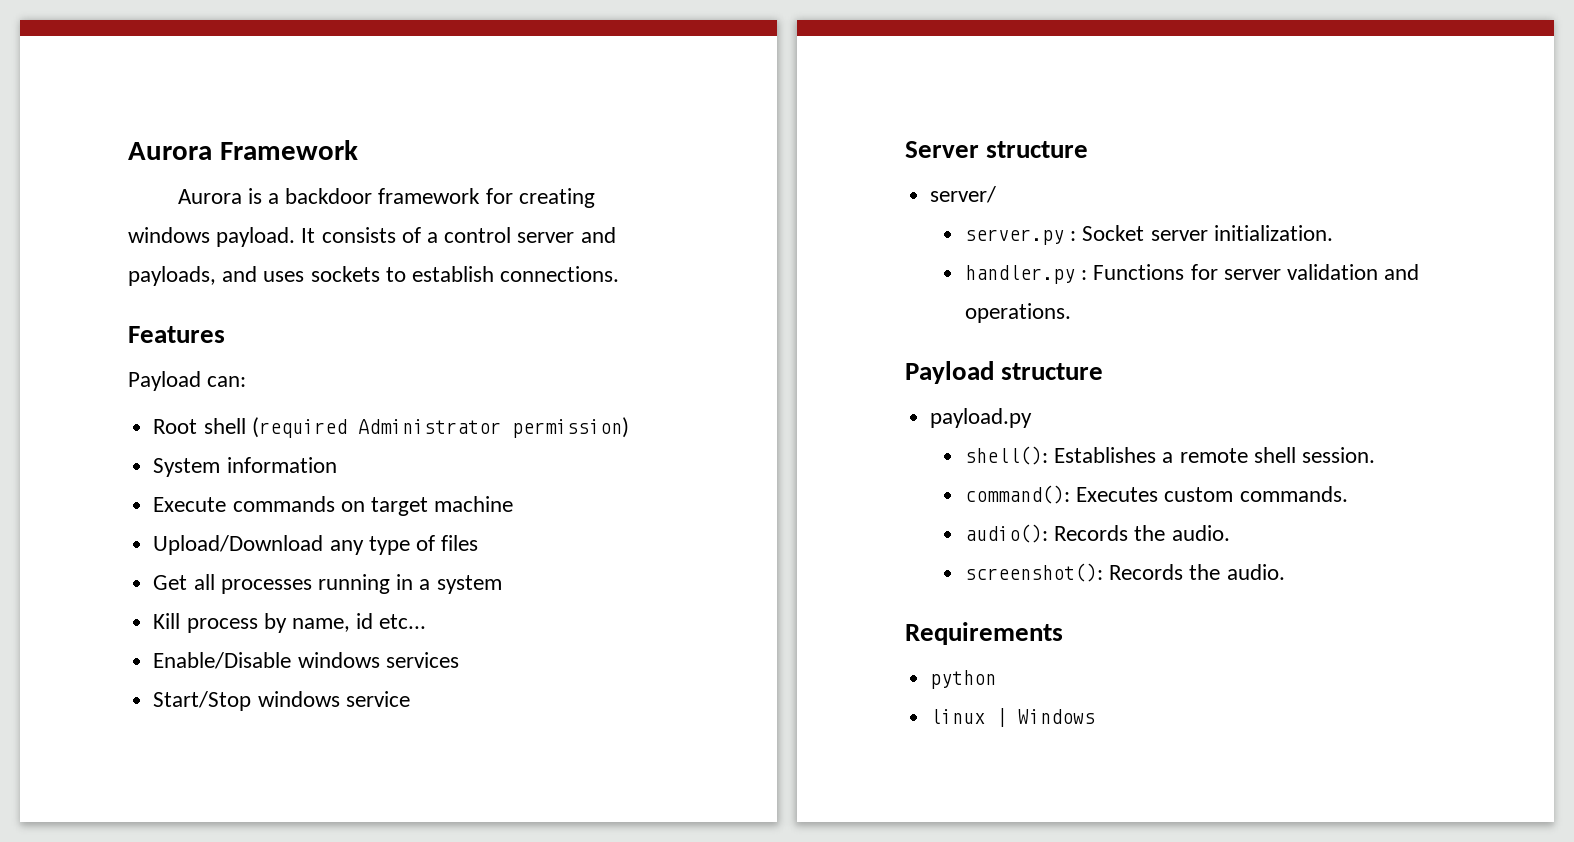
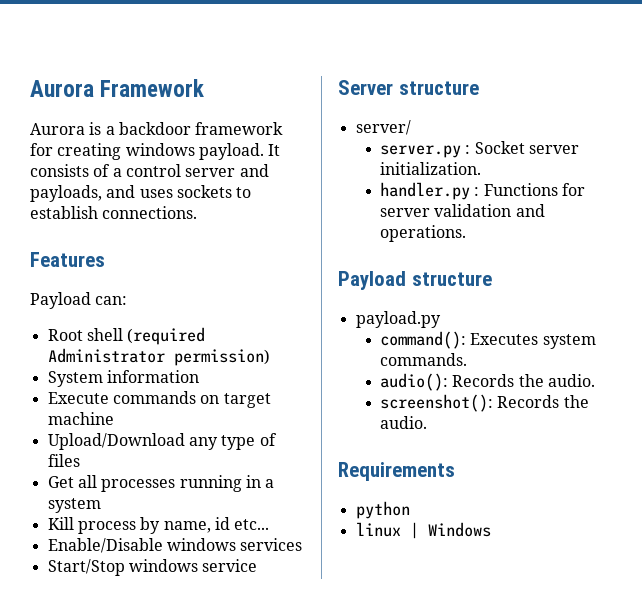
[965,446,1376,465] // shell(): Establishes a remote shell session. -> (441, 319) none
[1164,487,1234,502] custom -> [542,334,596,349] system

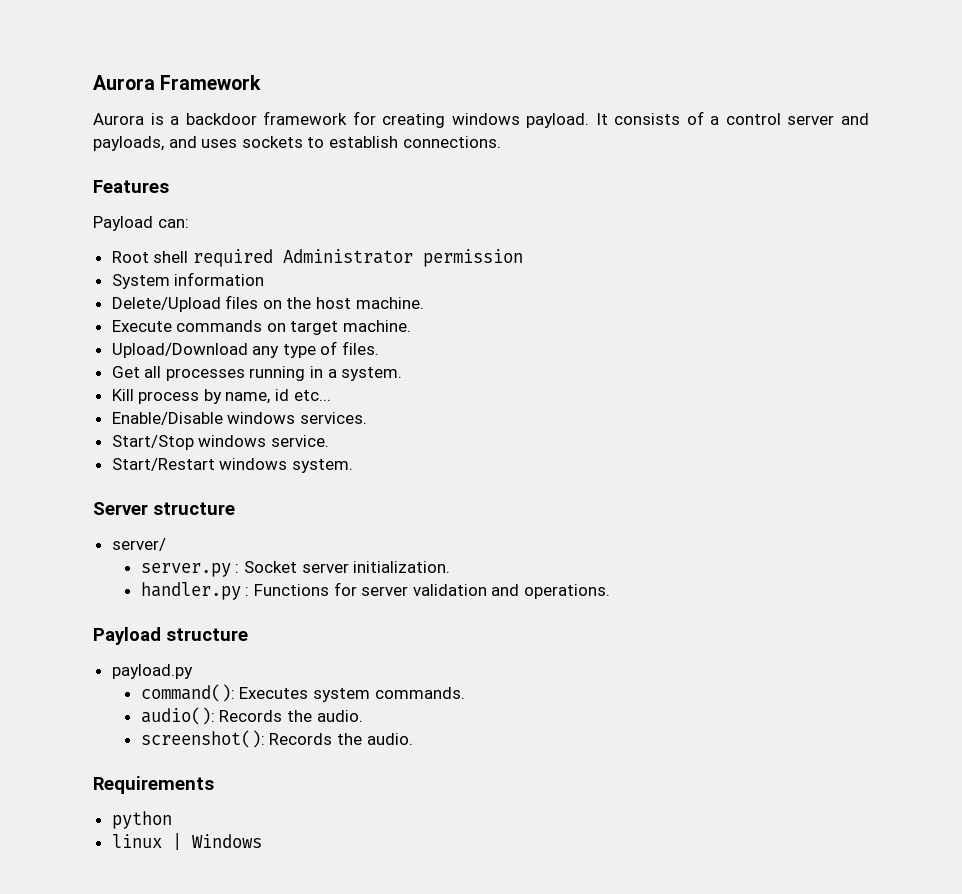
[127,327,206,345] [47,348,270,366] (required Administrator permission) -> [192,249,523,267] required Administrator permission
(199, 376) none -> [111,295,424,312] // Delete/Upload files on the host machine.
[47,412,114,425] machine -> [343,320,412,332] machine.
[47,454,80,467] files -> [342,341,380,355] files.
[47,498,101,513] system -> [341,367,403,381] system.
[240,538,303,551] services -> [299,412,367,424] services.
[202,559,258,572] service -> [270,435,329,447] [111,458,353,473] service. // Start/Restart windows system.

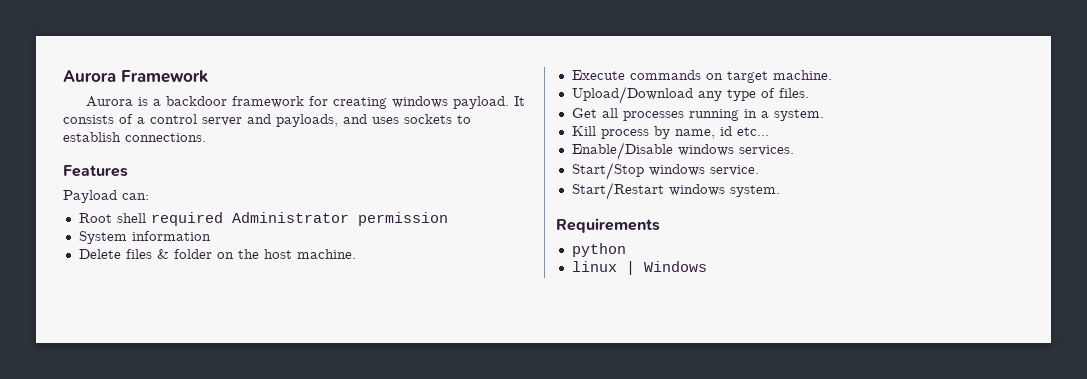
[111,295,259,312] Delete/Upload files -> [78,249,212,259] Delete files & folder
[93,502,235,515] [111,538,166,551] [140,561,451,577] [140,582,610,600] [93,627,248,645] [111,664,193,679] [140,684,465,702] [140,707,363,725] [140,730,413,748] // Server structure // server/ // server.py : Socket server initialization. // handler.py : Functions for server validation and operations. // Payload structure // payload.py // command(): Executes system commands. // audio(): Records the audio. // screenshot(): Records the audio. -> (780, 191) none

